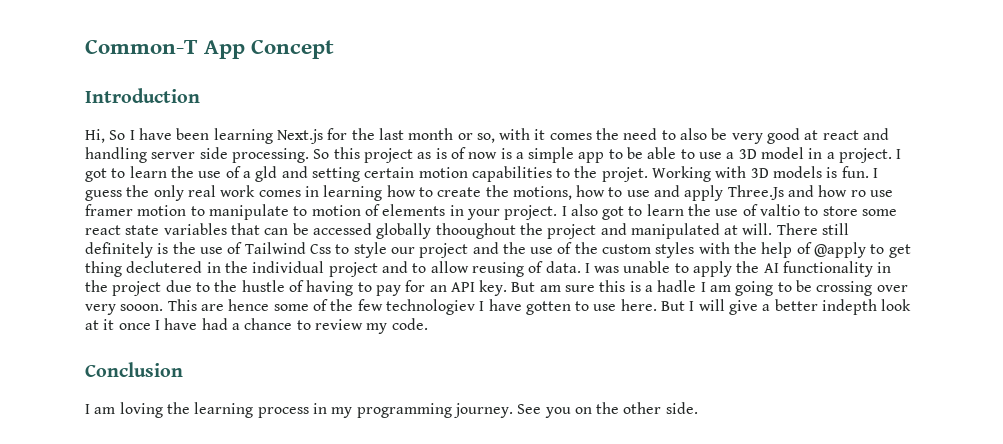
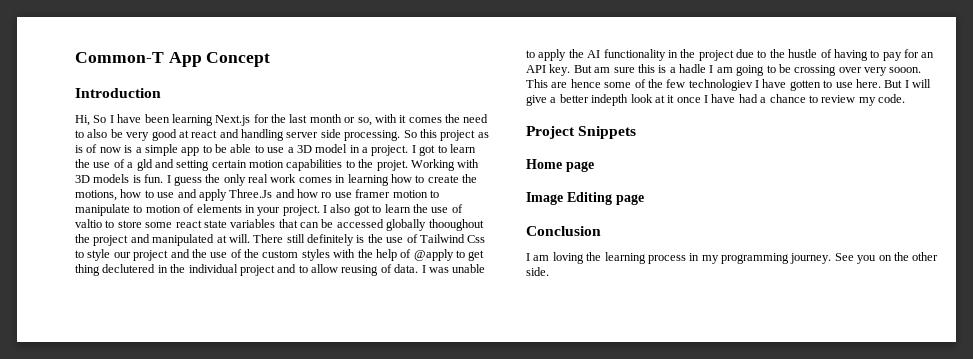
(428, 324) none -> [526,126,637,139] [526,159,594,172] [526,192,644,205] // Project Snippets // Home page // Image Editing page

